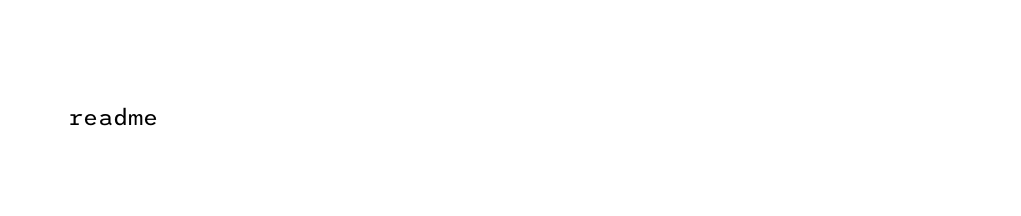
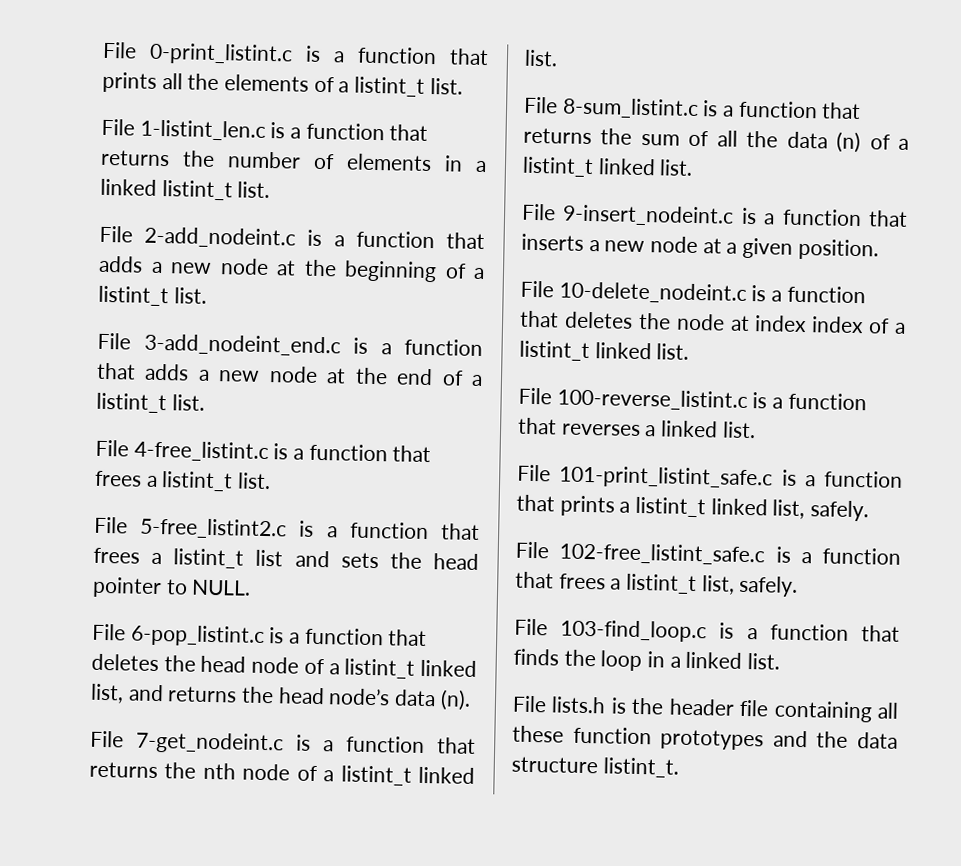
[68,107,158,126] readme -> [102,41,489,66] [102,71,463,97] [101,118,429,141] [100,149,487,173] [100,178,271,201] [99,225,485,250] [98,255,485,283] [98,285,207,307] [97,332,483,357] [96,362,483,387] [96,392,205,414] [95,439,432,463] [94,470,272,492] [94,516,481,541] [93,547,479,570] [92,576,252,599] [92,623,428,647] [91,653,478,679] [90,683,471,711] [90,730,476,755] [89,761,475,786] [524,49,558,67] [523,96,862,120] [523,127,909,154] [522,156,694,178] [521,203,908,227] [521,233,879,261] [520,280,866,304] [519,310,906,334] [519,340,690,362] [518,387,867,411] [517,417,756,439] [517,464,903,490] [516,494,870,522] [515,541,901,566] [515,571,799,597] [514,618,900,643] [513,648,781,672] [512,695,899,723] [512,725,898,751] [511,756,679,778] File 0-print_listint.c is a function that prints all the elements of a listint_t list. // File 1-listint_len.c is a function that returns the number of elements in a linked listint_t list. // File 2-add_nodeint.c is a function that adds a new node at the beginning of a listint_t list. // File 3-add_nodeint_end.c is a function that adds a new node at the end of a listint_t list. // File 4-free_listint.c is a function that frees a listint_t list. // File 5-free_listint2.c is a function that frees a listint_t list and sets the head pointer to NULL. // File 6-pop_listint.c is a function that deletes the head node of a listint_t linked list, and returns the head node’s data (n). // File 7-get_nodeint.c is a function that returns the nth node of a listint_t linked list. // File 8-sum_listint.c is a function that returns the sum of all the data (n) of a listint_t linked list. // File 9-insert_nodeint.c is a function that inserts a new node at a given position. // File 10-delete_nodeint.c is a function that deletes the node at index index of a listint_t linked list. // File 100-reverse_listint.c is a function that reverses a linked list. // File 101-print_listint_safe.c is a function that prints a listint_t linked list, safely. // File 102-free_listint_safe.c is a function that frees a listint_t list, safely. // File 103-find_loop.c is a function that finds the loop in a linked list. // File lists.h is the header file containing all these function prototypes and the data structure listint_t.

